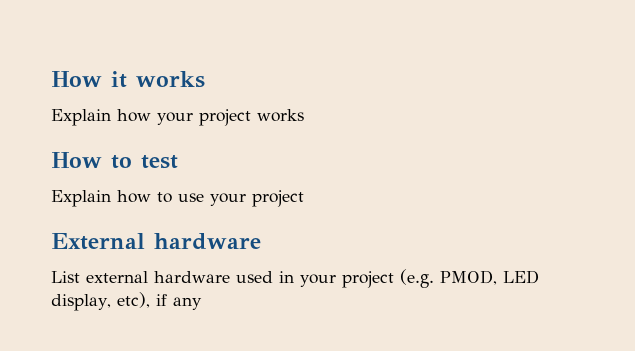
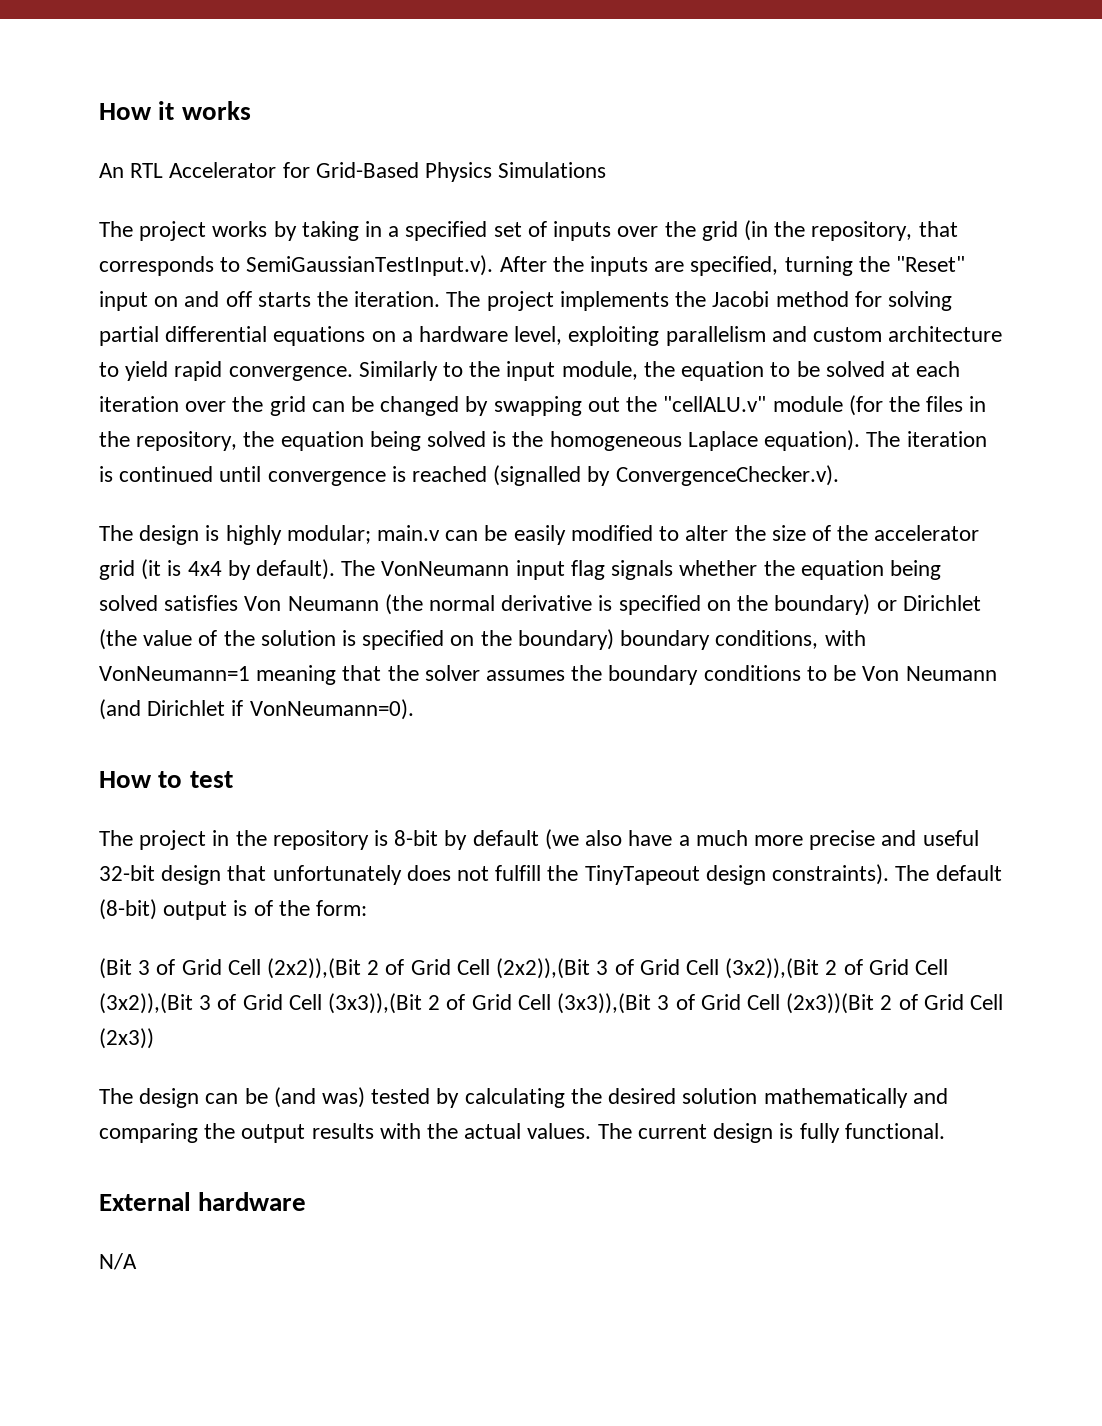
[51,109,304,126] [51,152,178,169] [51,190,304,207] [51,233,261,250] [51,269,539,288] [51,292,202,311] Explain how your project works // How to test // Explain how to use your project // External hardware // List external hardware used in your project (e.g. PMOD, LED display, etc), if any -> [99,162,607,182] [99,220,958,241] [99,255,966,276] [99,291,952,311] [99,326,1003,346] [99,361,961,381] [99,395,987,416] [99,430,987,451] [99,465,839,486] [99,525,980,545] [99,559,941,580] [99,594,981,615] [99,629,866,650] [99,665,997,685] [99,699,414,720] [99,771,233,788] [99,829,979,850] [99,864,1002,885] [99,899,368,920] [99,958,948,979] [99,993,1003,1014] [99,1028,154,1049] [99,1087,948,1108] [99,1123,945,1143] [99,1192,307,1211] [99,1253,137,1270] An RTL Accelerator for Grid-Based Physics Simulations // The project works by taking in a specified set of inputs over the grid (in the repository, that corresponds to SemiGaussianTestInput.v). After the inputs are specified, turning the "Reset" input on and off starts the iteration. The project implements the Jacobi method for solving partial differential equations on a hardware level, exploiting parallelism and custom architecture to yield rapid convergence. Similarly to the input module, the equation to be solved at each iteration over the grid can be changed by swapping out the "cellALU.v" module (for the files in the repository, the equation being solved is the homogeneous Laplace equation). The iteration is continued until convergence is reached (signalled by ConvergenceChecker.v). // The design is highly modular; main.v can be easily modified to alter the size of the accelerator grid (it is 4x4 by default). The VonNeumann input flag signals whether the equation being solved satisfies Von Neumann (the normal derivative is specified on the boundary) or Dirichlet (the value of the solution is specified on the boundary) boundary conditions, with VonNeumann=1 meaning that the solver assumes the boundary conditions to be Von Neumann (and Dirichlet if VonNeumann=0). // How to test // The project in the repository is 8-bit by default (we also have a much more precise and useful 32-bit design that unfortunately does not fulfill the TinyTapeout design constraints). The default (8-bit) output is of the form: // (Bit 3 of Grid Cell (2x2)),(Bit 2 of Grid Cell (2x2)),(Bit 3 of Grid Cell (3x2)),(Bit 2 of Grid Cell (3x2)),(Bit 3 of Grid Cell (3x3)),(Bit 2 of Grid Cell (3x3)),(Bit 3 of Grid Cell (2x3))(Bit 2 of Grid Cell (2x3)) // The design can be (and was) tested by calculating the desired solution mathematically and comparing the output results with the actual values. The current design is fully functional. // External hardware // N/A

